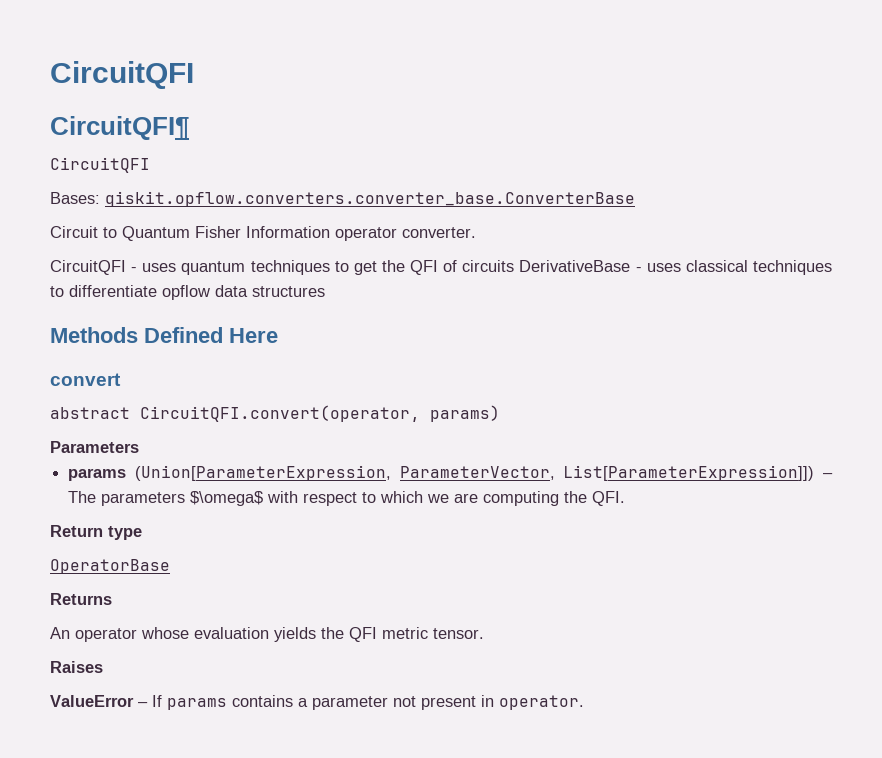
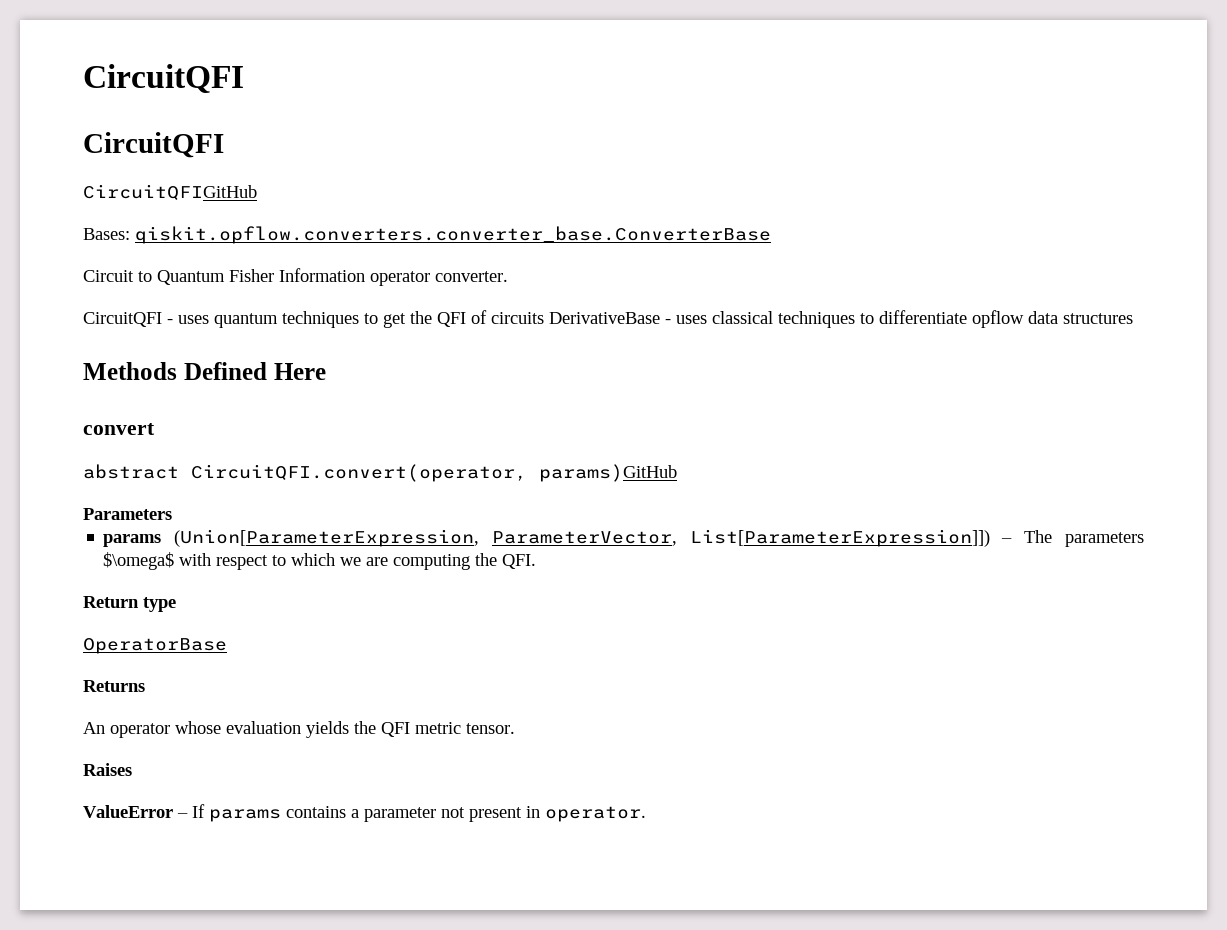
[50,61,194,89] [50,116,189,140] [50,157,150,173] CircuitQFI // CircuitQFI¶ // CircuitQFI -> [83,64,244,93] [83,132,224,158] [83,184,257,200] CircuitQFI // CircuitQFI // CircuitQFIGitHub
[430,405,500,422] params) -> [539,464,677,482] params)GitHub

